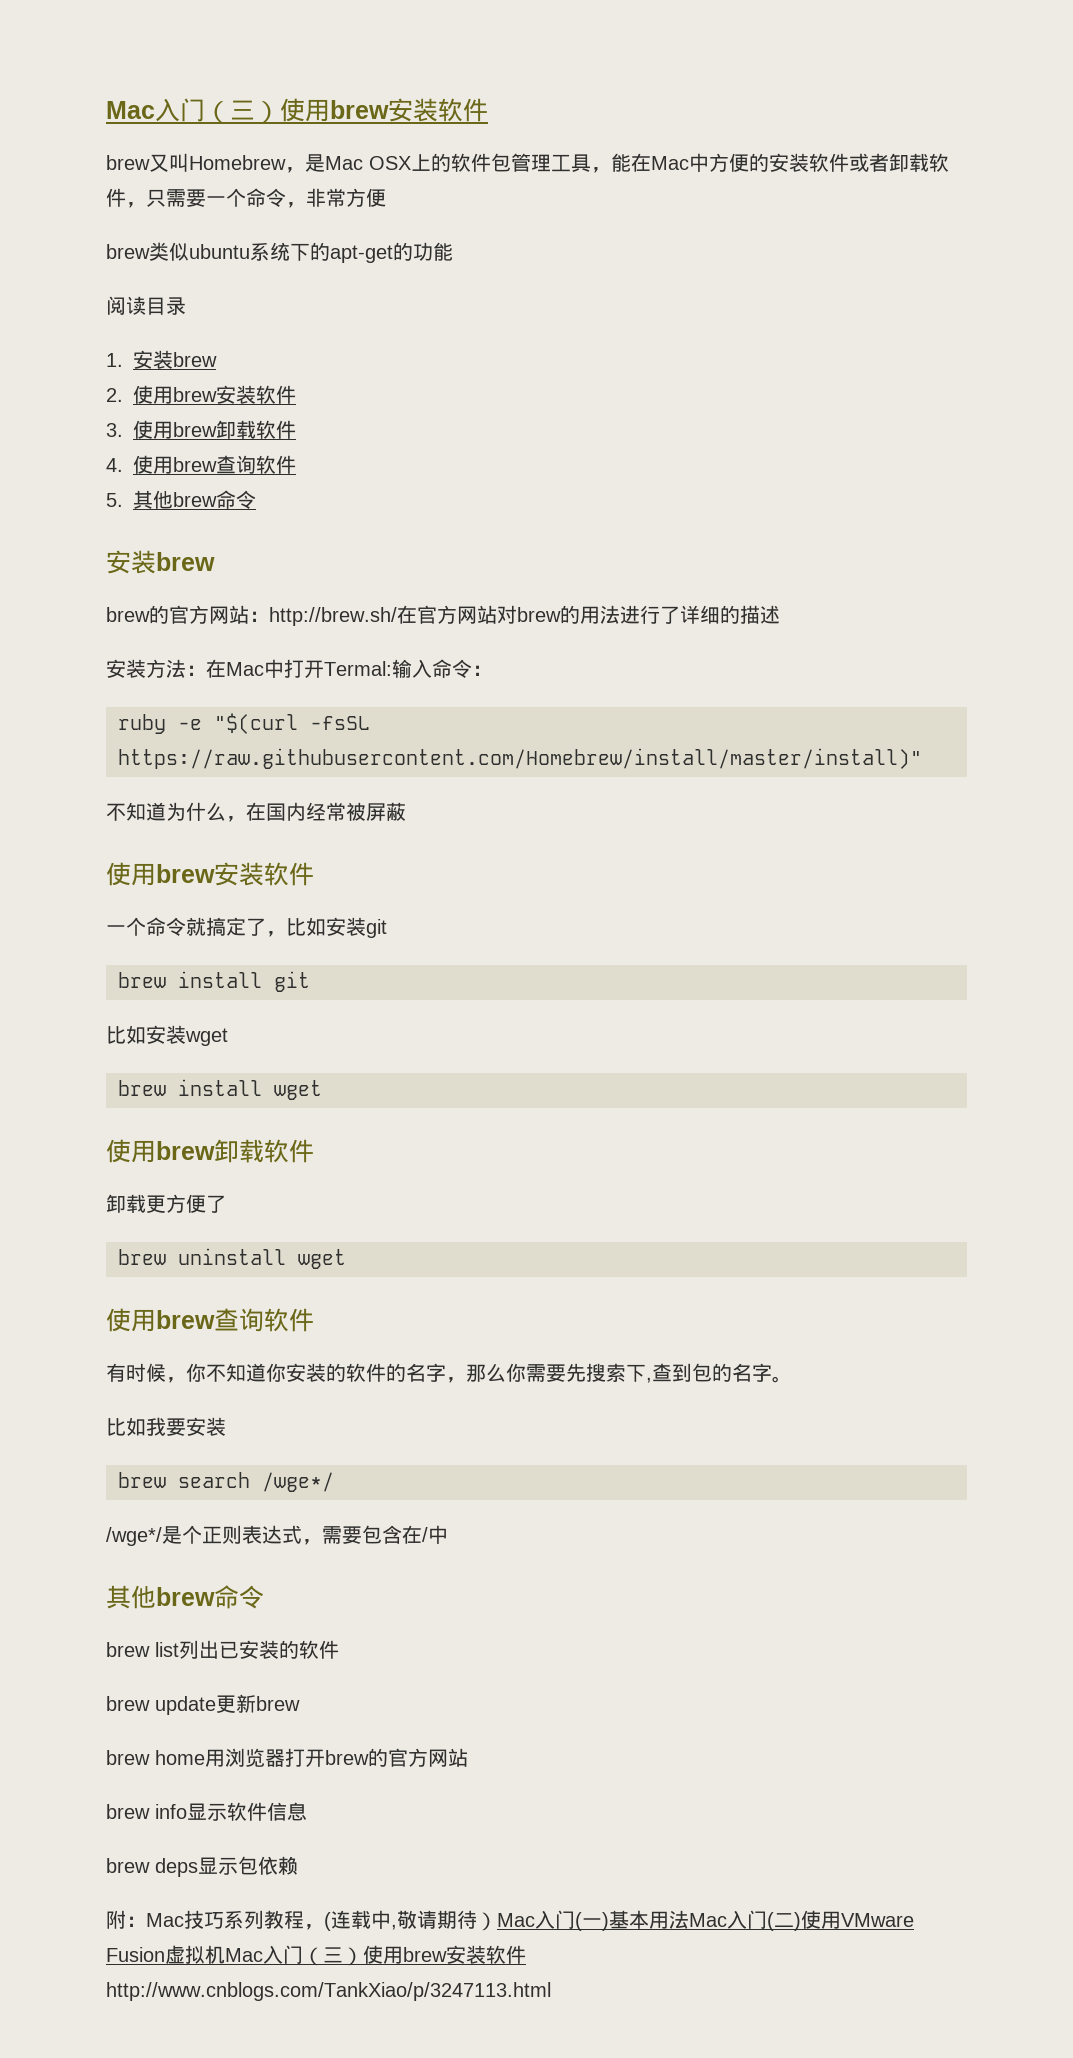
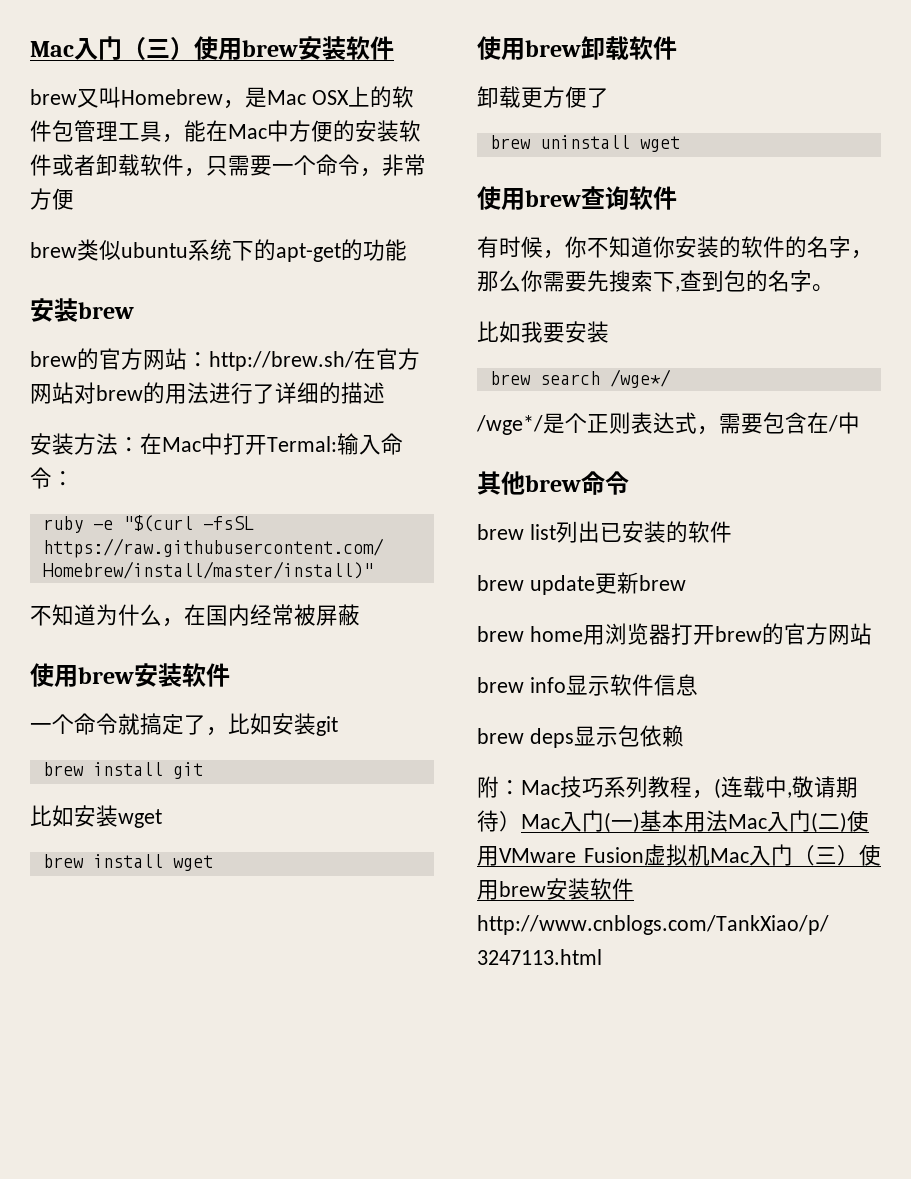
[106,296,186,315] [106,350,217,369] [106,385,296,404] [106,420,296,439] [106,455,296,474] [106,490,256,509] // 阅读目录 // 1.安装brew // 2.使用brew安装软件 // 3.使用brew卸载软件 // 4.使用brew查询软件 // 5.其他brew命令 -> (407, 250) none

